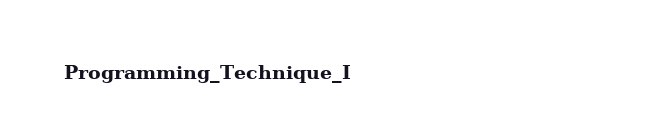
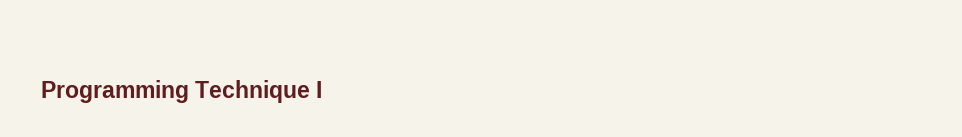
[64,65,351,83] Programming_Technique_I -> [41,80,323,103] Programming Technique I

